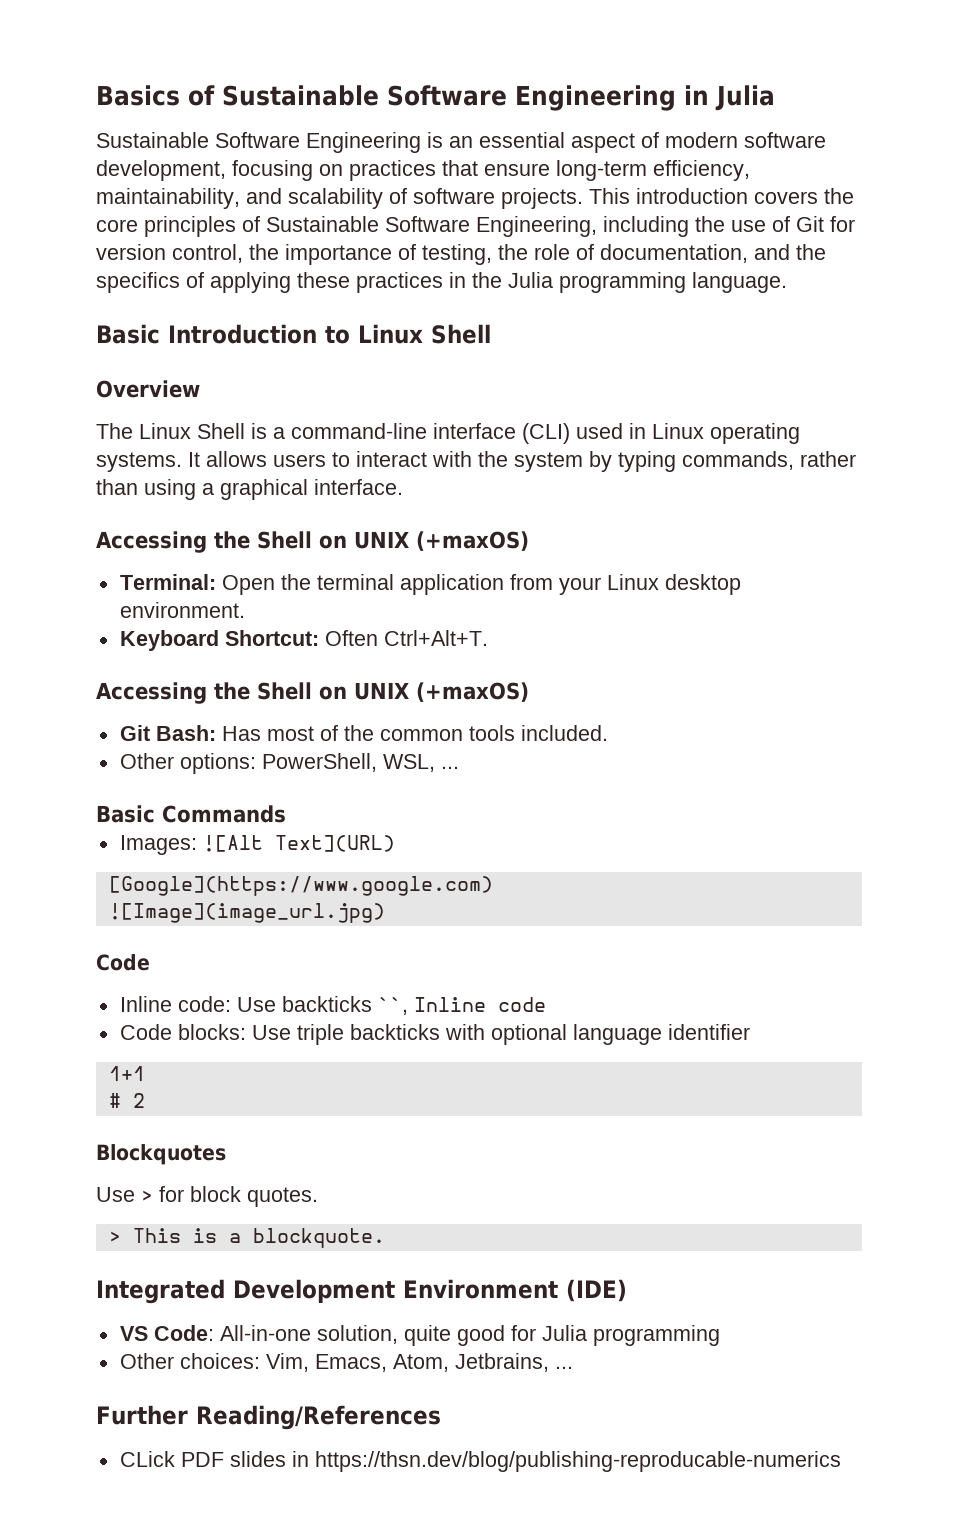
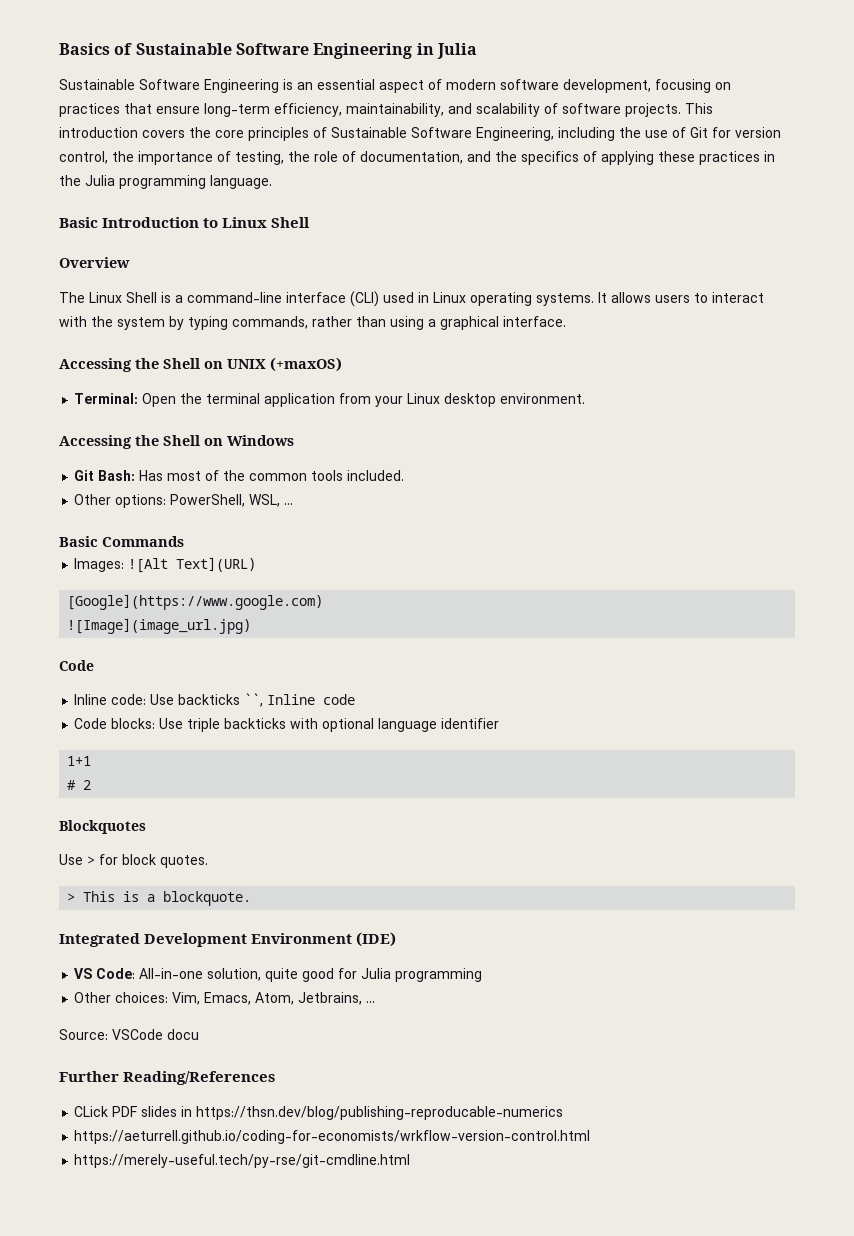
[119,630,488,651] [96,682,529,704] // Keyboard Shortcut: Often Ctrl+Alt+T. // Accessing the Shell on UNIX (+maxOS) -> [59,435,294,449] // Accessing the Shell on Windows
(573, 1367) none -> [59,1029,199,1040] // Source: VSCode docu
(841, 1461) none -> [74,1130,591,1144] [74,1154,411,1168] // https://aeturrell.github.io/coding-for-economists/wrkflow-version-control.html // https://merely-useful.tech/py-rse/git-cmdline.html

